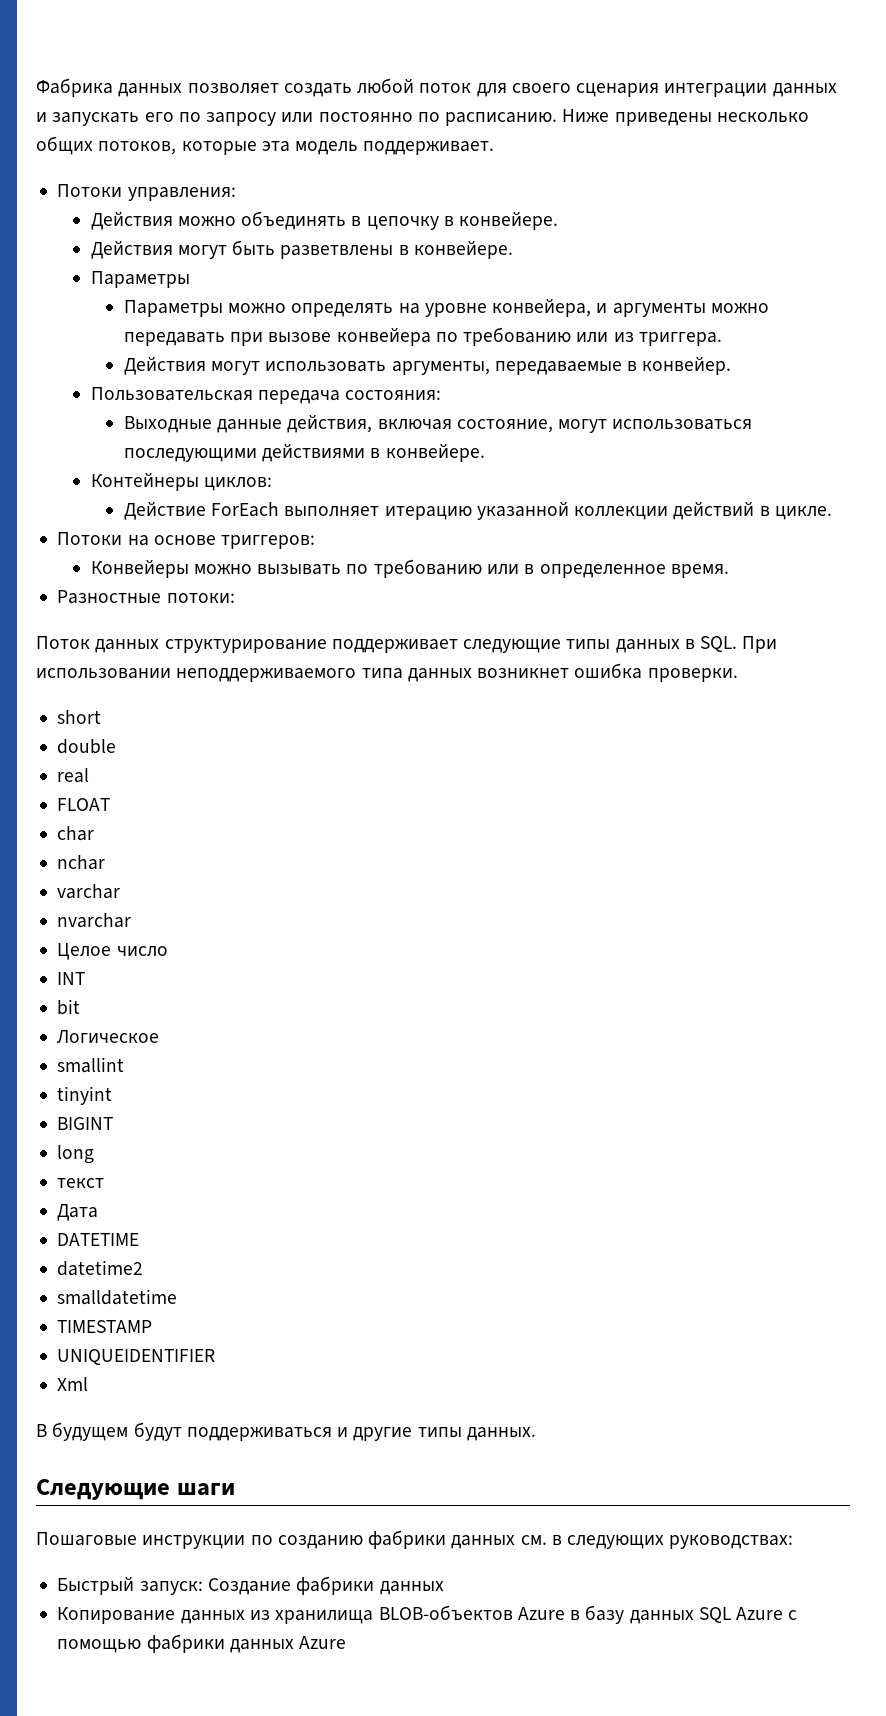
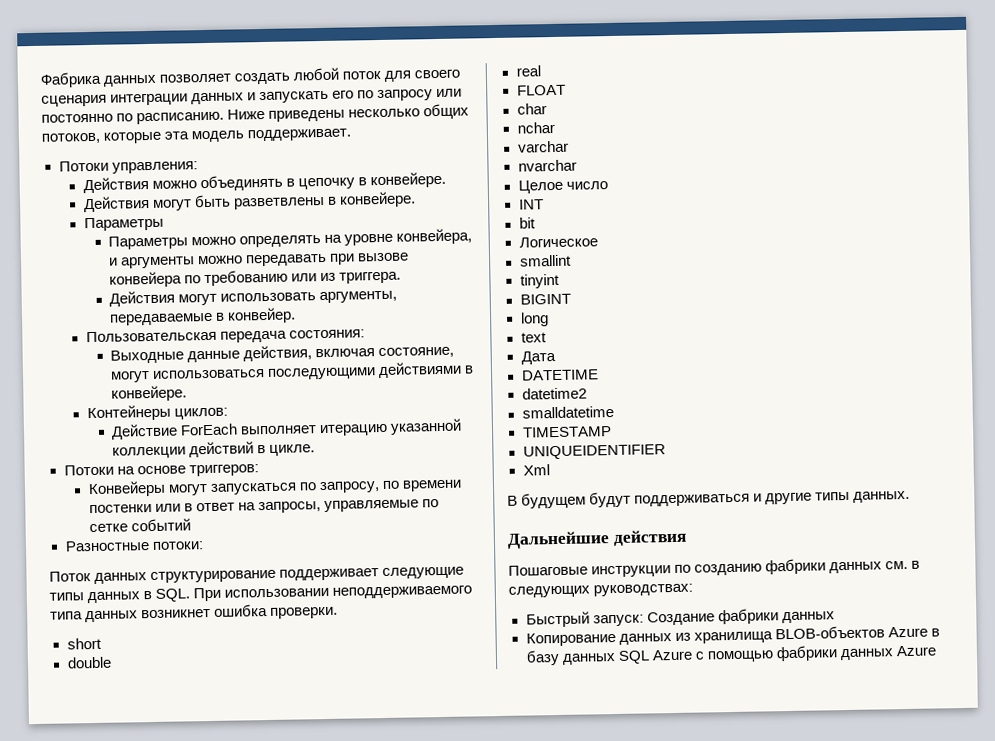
[193,559,729,578] можно вызывать по требованию или в определенное время. -> [167,479,463,496] [88,499,440,514] [88,518,191,533] могут запускаться по запросу, по времени постенки или в ответ на запросы, управляемые по сетке событий
[57,1178,105,1188] текст -> [520,332,547,343] text
[36,1479,235,1500] Следующие шаги -> [507,529,687,549] Дальнейшие действия

